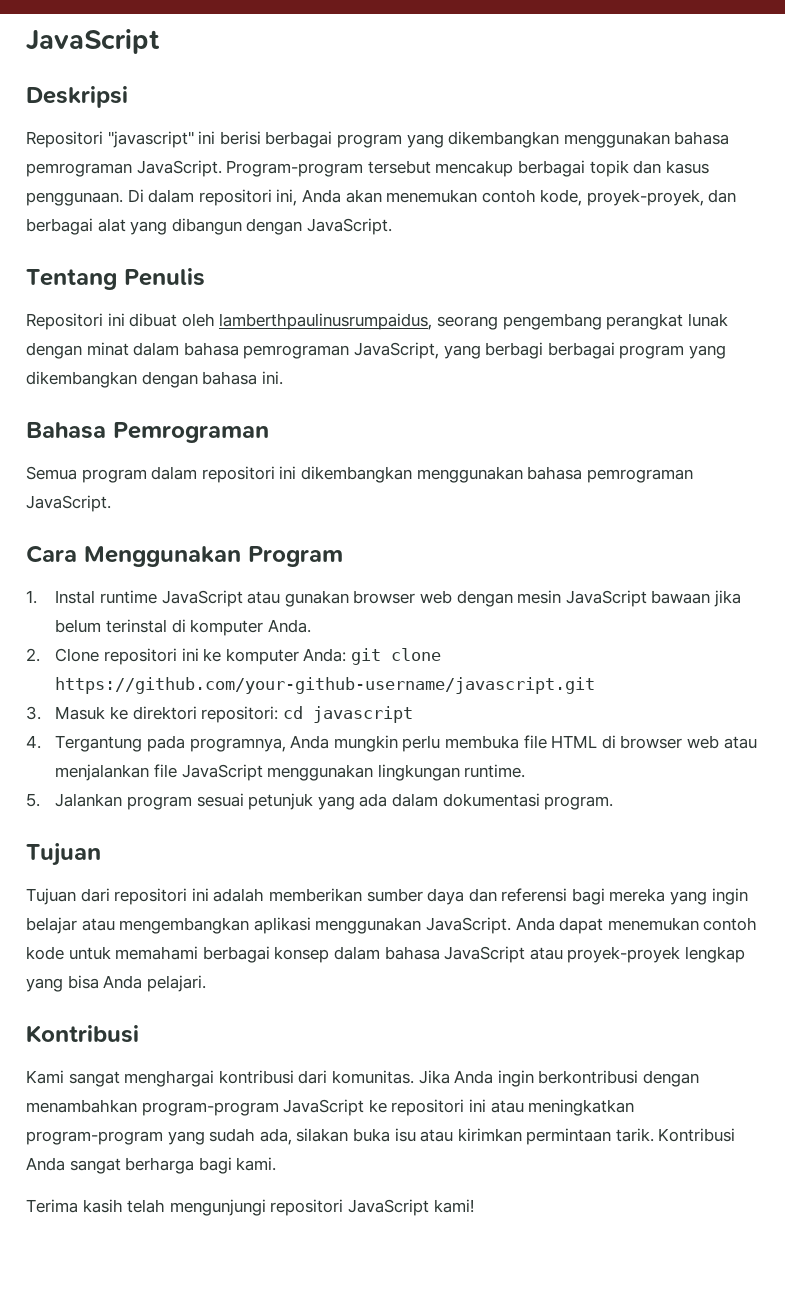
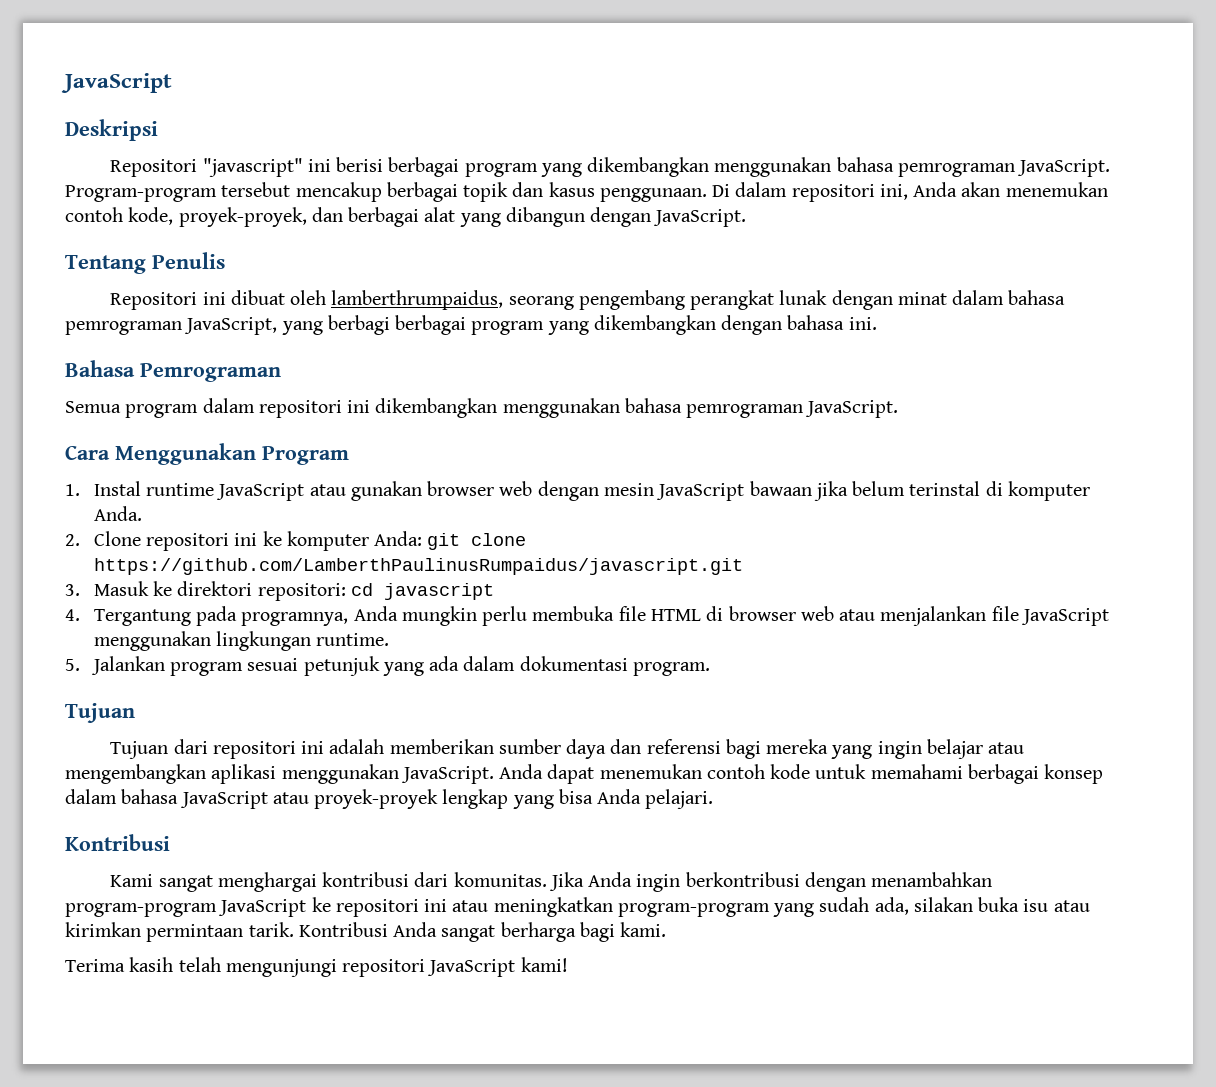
[219,313,433,330] lamberthpaulinusrumpaidus, -> [331,290,504,310] lamberthrumpaidus,
[55,677,596,694] https://github.com/your-github-username/javascript.git -> [93,558,743,575] https://github.com/LamberthPaulinusRumpaidus/javascript.git

